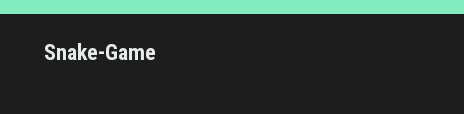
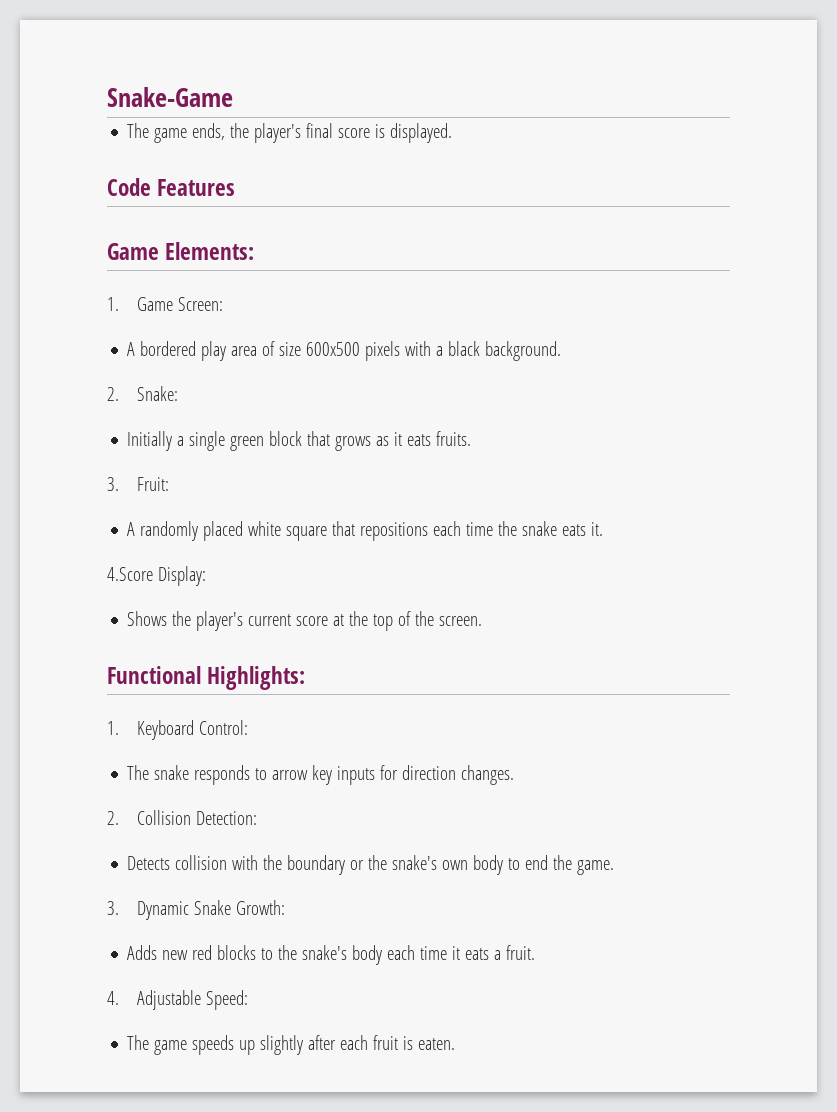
(156, 51) none -> [127,123,453,143] [107,178,236,196] [107,242,255,260] [107,297,223,311] [127,341,562,361] [107,386,178,401] [127,431,472,451] [107,477,169,491] [127,521,604,541] [107,566,206,586] [127,611,483,631] [107,666,306,690] [107,720,248,740] [127,765,515,785] [107,810,257,825] [127,855,615,875] [107,900,285,920] [127,945,536,965] [107,990,248,1010] [127,1035,456,1055] // The game ends, the player's final score is displayed. // Code Features // Game Elements: // 1. Game Screen: // A bordered play area of size 600x500 pixels with a black background. // 2. Snake: // Initially a single green block that grows as it eats fruits. // 3. Fruit: // A randomly placed white square that repositions each time the snake eats it. // 4.Score Display: // Shows the player's current score at the top of the screen. // Functional Highlights: // 1. Keyboard Control: // The snake responds to arrow key inputs for direction changes. // 2. Collision Detection: // Detects collision with the boundary or the snake's own body to end the game. // 3. Dynamic Snake Growth: // Adds new red blocks to the snake's body each time it eats a fruit. // 4. Adjustable Speed: // The game speeds up slightly after each fruit is eaten.

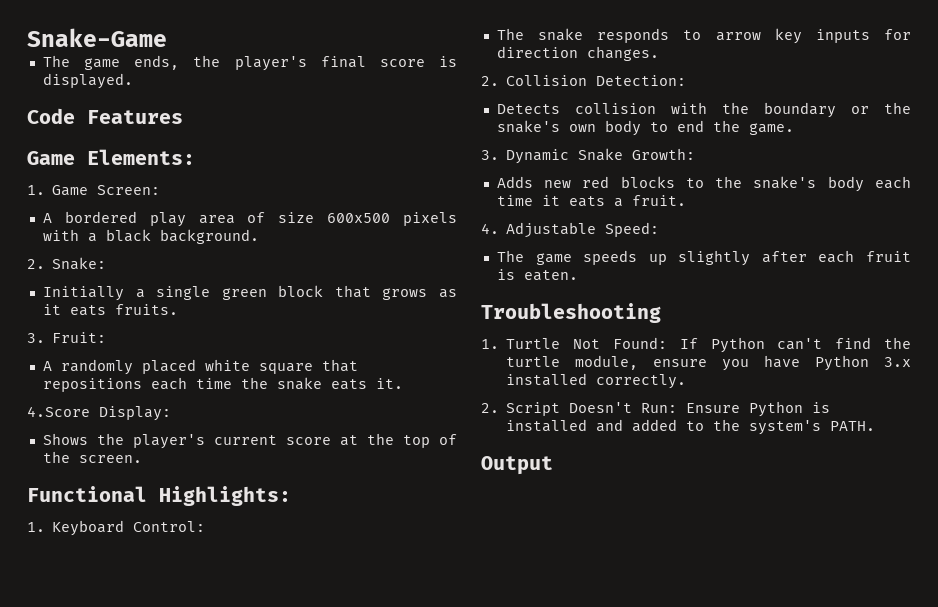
(456, 1044) none -> [481,303,661,323] [481,337,911,353] [506,355,911,371] [506,373,687,389] [481,401,831,417] [506,419,876,435] [481,456,553,475] // Troubleshooting // 1. Turtle Not Found: If Python can't find the turtle module, ensure you have Python 3.x installed correctly. // 2. Script Doesn't Run: Ensure Python is installed and added to the system's PATH. // Output

